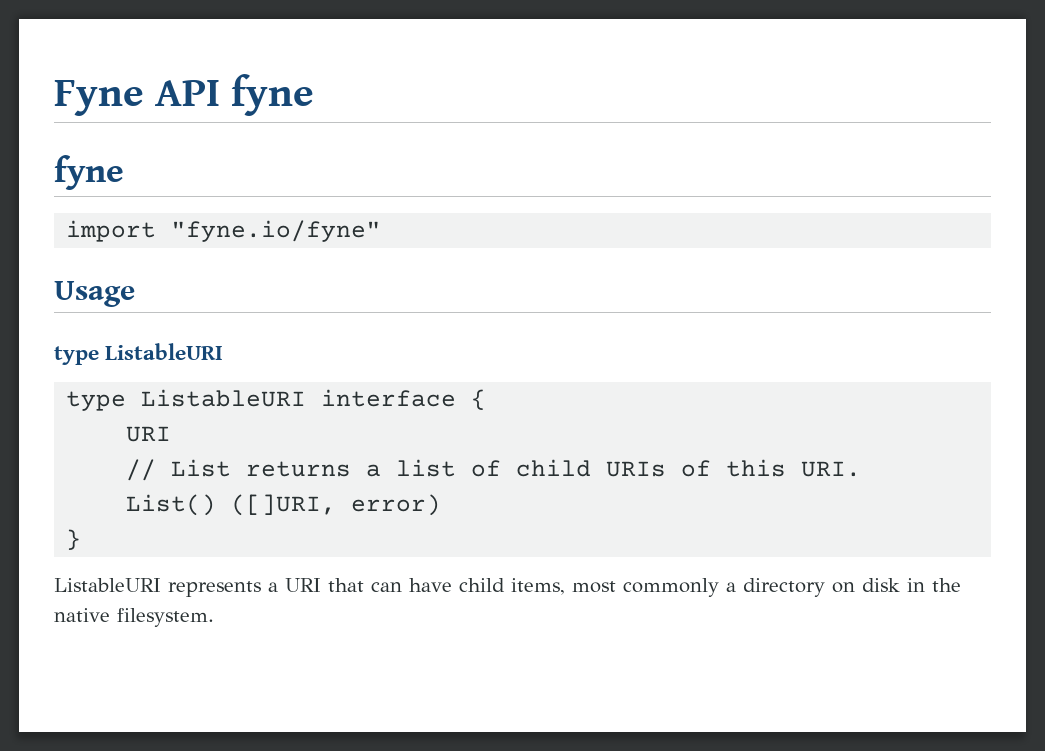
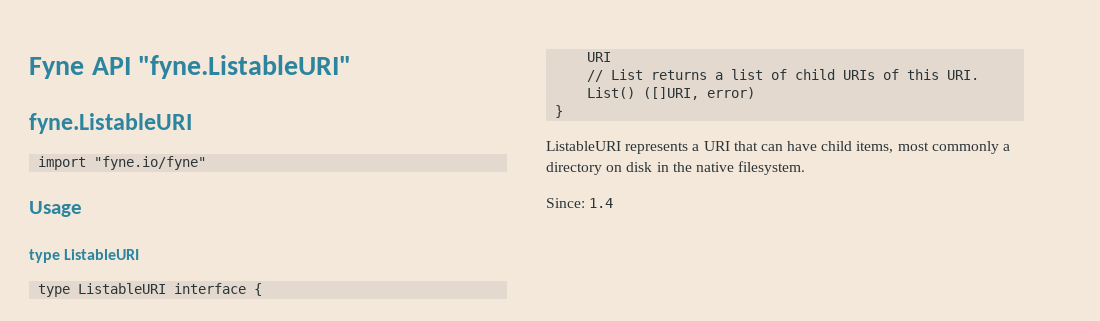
[231,74,315,116] [54,155,124,190] fyne // fyne -> [138,55,352,79] [29,113,192,134] "fyne.ListableURI" // fyne.ListableURI
(214, 617) none -> [546,198,614,208] // Since: 1.4

